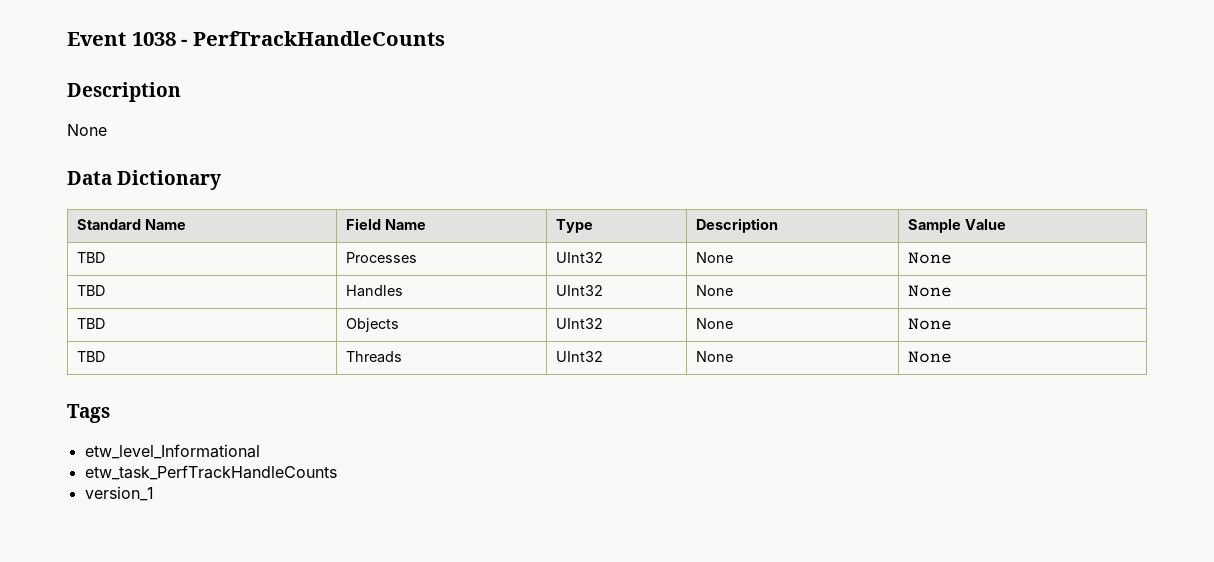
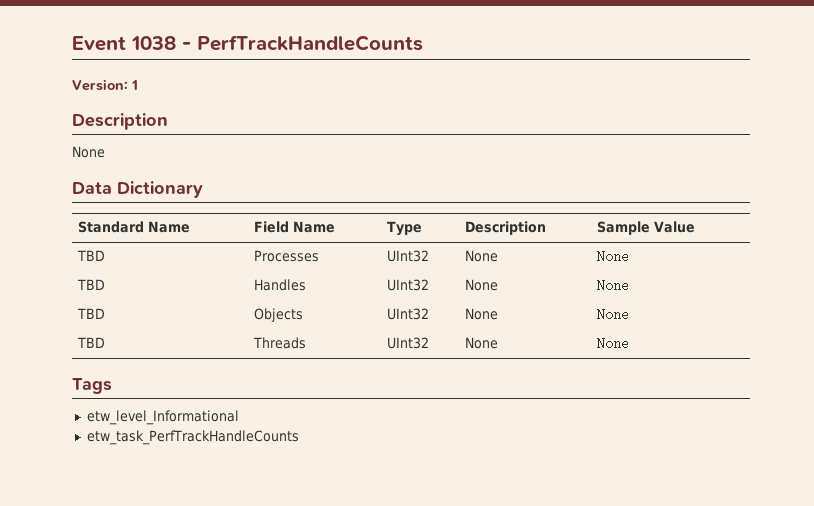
(445, 38) none -> [72,79,138,91] // Version: 1
[84,486,154,501] // version_1 -> (299, 437) none

